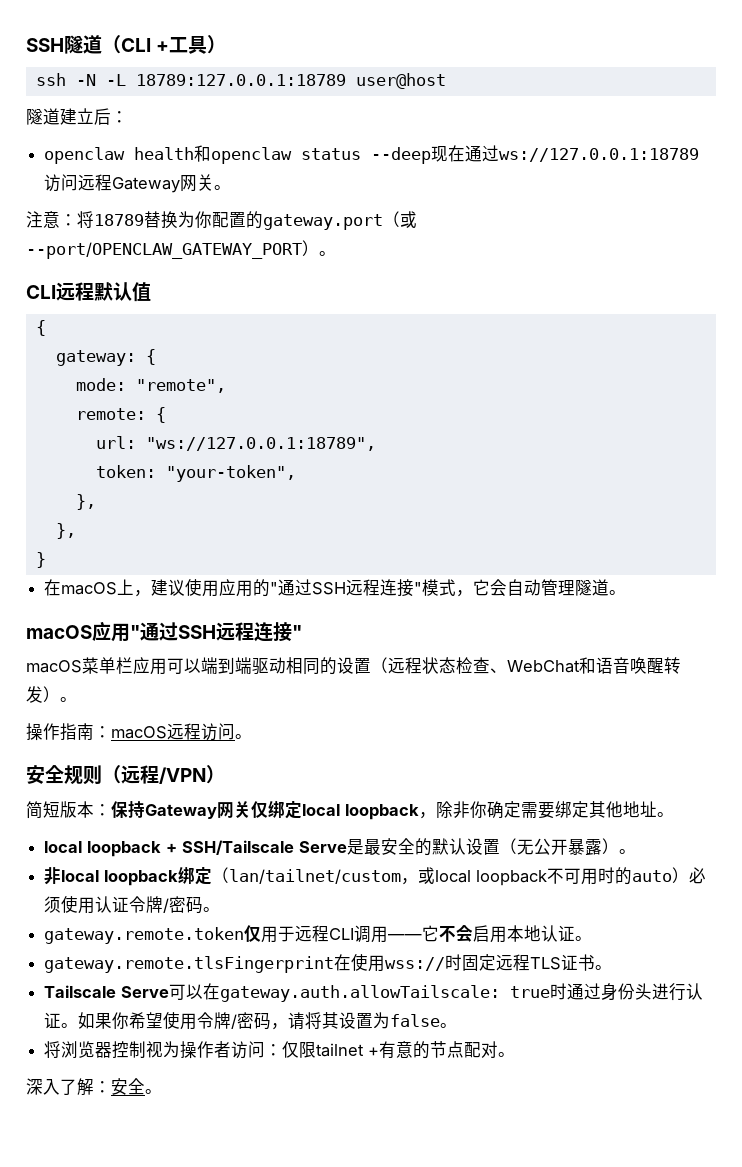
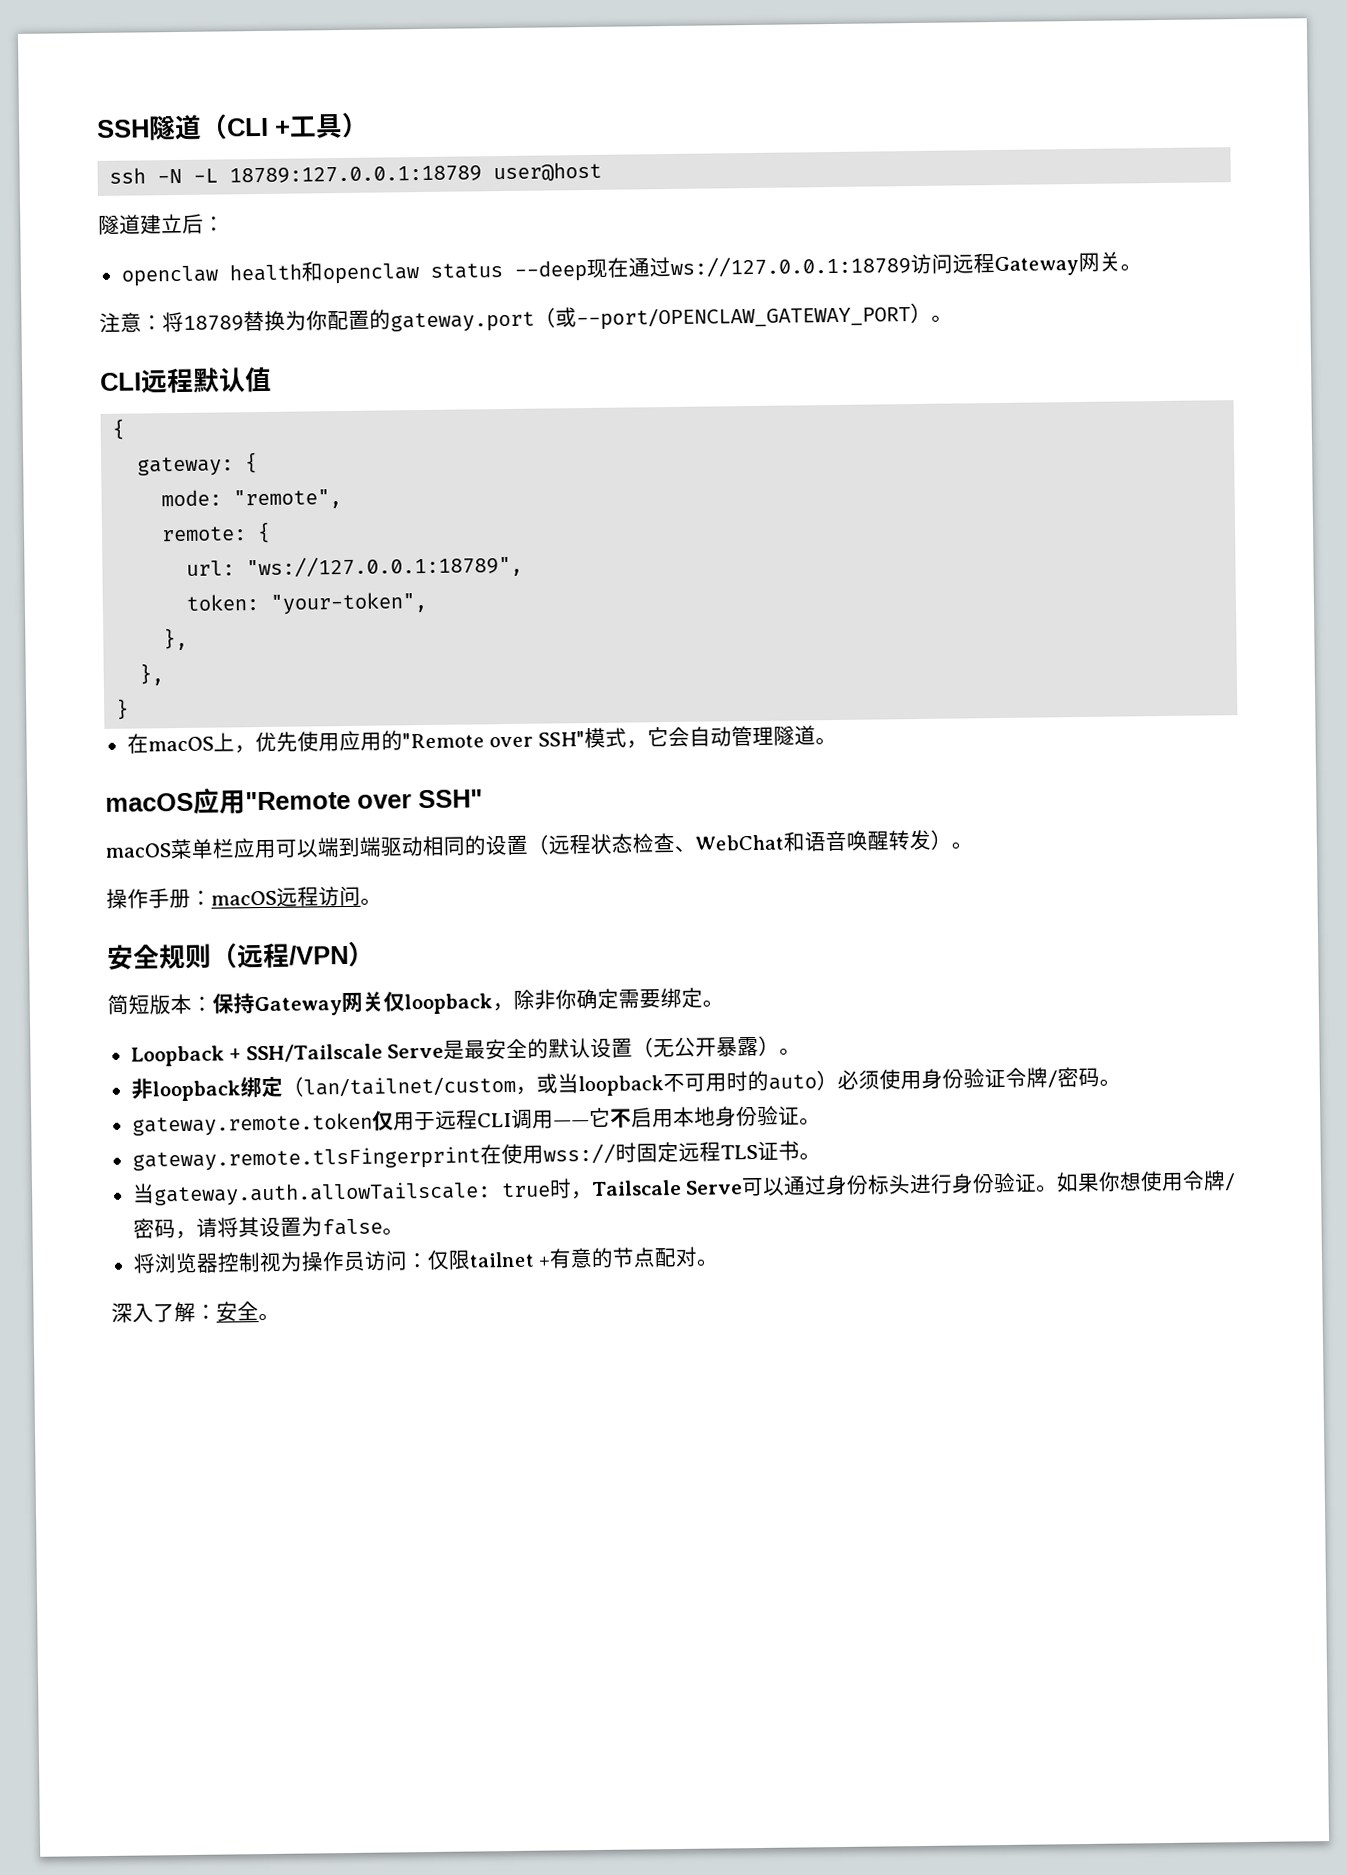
[151,579,186,596] 建议 -> [254,731,298,753] 优先
[270,579,423,597] "通过SSH远程连接" -> [401,731,585,749] "Remote over SSH"
[130,622,302,642] "通过SSH远程连接" -> [245,789,483,811] "Remote over SSH"
[60,723,94,741] 指南 -> [148,888,191,909] 手册
[268,801,340,819] 绑定local -> (405, 1001) none
[589,801,674,818] [44,841,162,857] 其他地址。 // local loopback -> [702,999,724,1008] [130,1045,225,1067] 。 // Loopback
[61,870,100,882] local -> (153, 1089) none
[435,870,472,883] local -> [556,1073,579,1094] 当
[95,896,113,913] 认 -> [920,1068,985,1089] 身份验
[456,925,474,942] 会 -> (632, 1118) none
[541,925,559,942] 认 -> [714,1105,779,1127] 身份验
[44,983,704,1002] Tailscale Serve可以在gateway.auth.allowTailscale: true时通过身份头进行认 -> [131,1172,1017,1207] 当gateway.auth.allowTailscale: true时，Tailscale Serve可以通过身份标头进行身份验
[129,1012,164,1029] 希望 -> [1119,1171,1143,1191] 想
[214,1041,232,1058] 者 -> [342,1251,366,1272] 员

